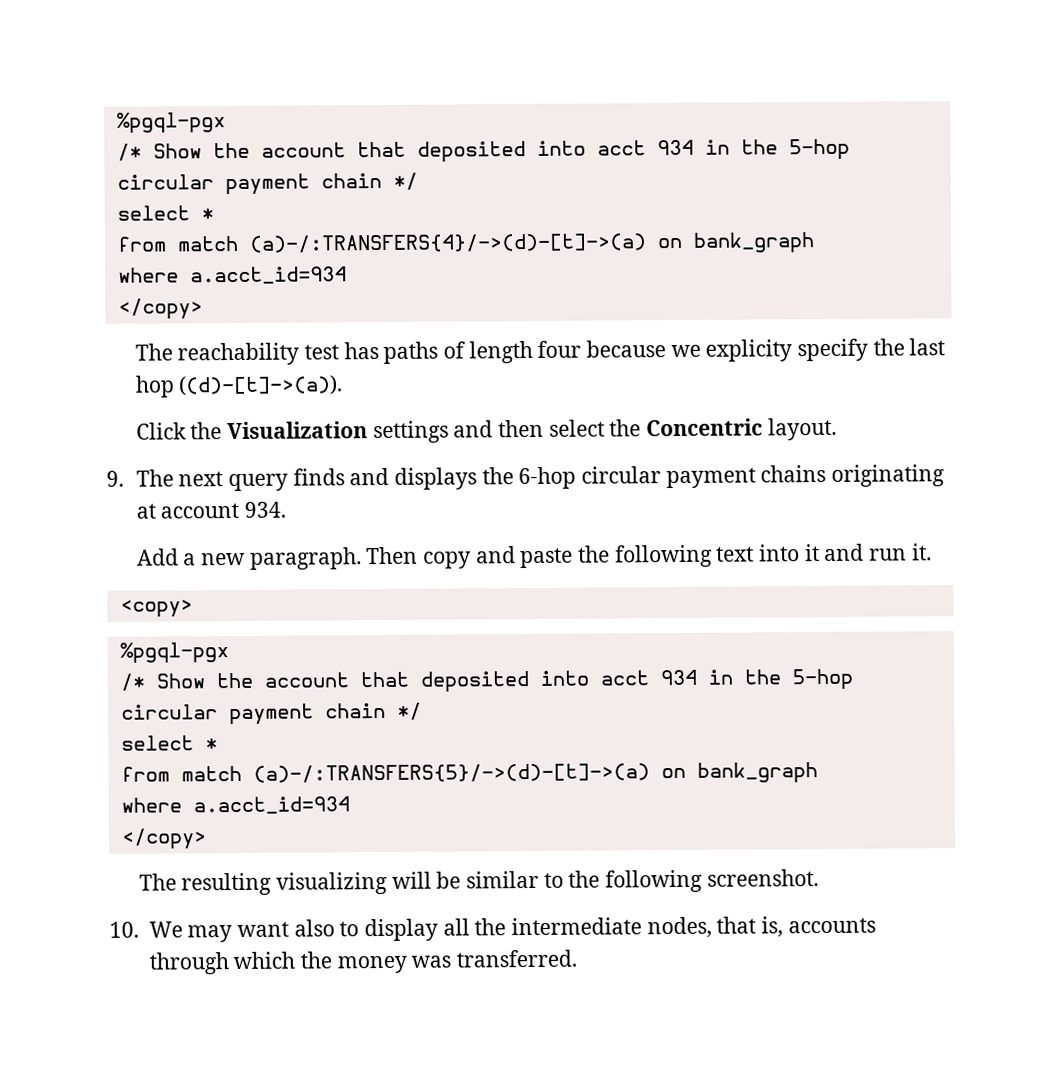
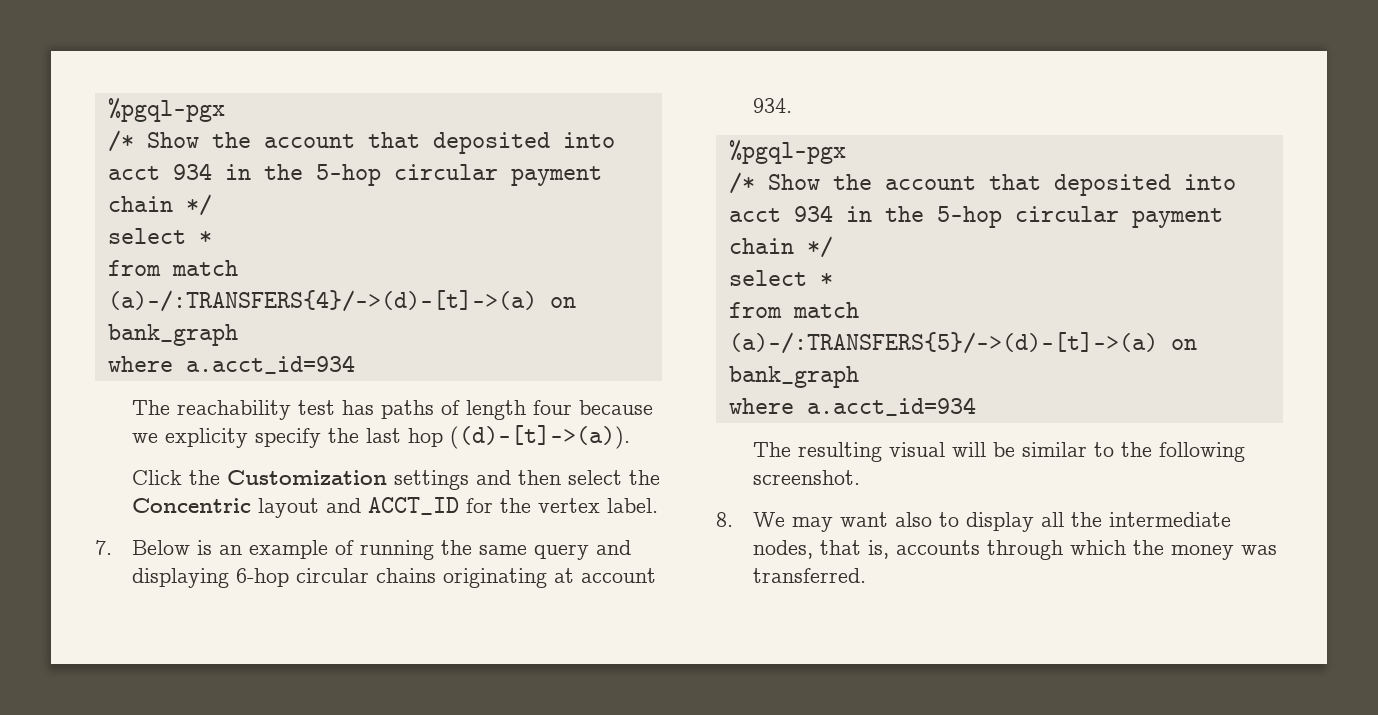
[117,298,203,320] // </copy> -> (355, 364) none
[226,421,368,440] Visualization -> [227,470,388,485] Customization
[767,417,837,441] [106,467,514,492] layout. // 9. The next query finds and displays the -> [258,497,659,518] [95,540,632,560] [132,568,230,588] layout and ACCT_ID for the vertex label. // 7. Below is an example of running the same query and displaying
[665,467,756,489] payment -> (370, 575) none
[136,543,932,570] [119,599,193,618] // Add a new paragraph. Then copy and paste the following text into it and run it. // <copy> -> (793, 105) none
[120,828,207,850] // </copy> -> (976, 406) none
[275,871,388,895] visualizing -> [889,442,946,457] visual
[109,921,139,938] 10. -> [716,512,733,527] 8.

